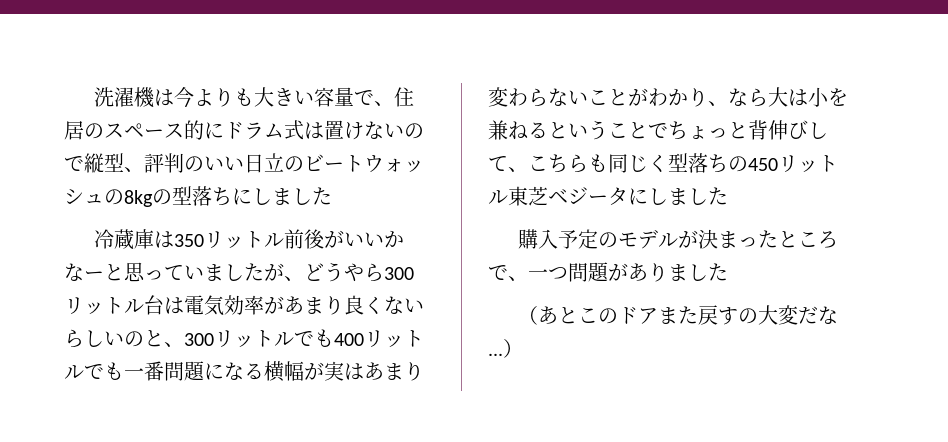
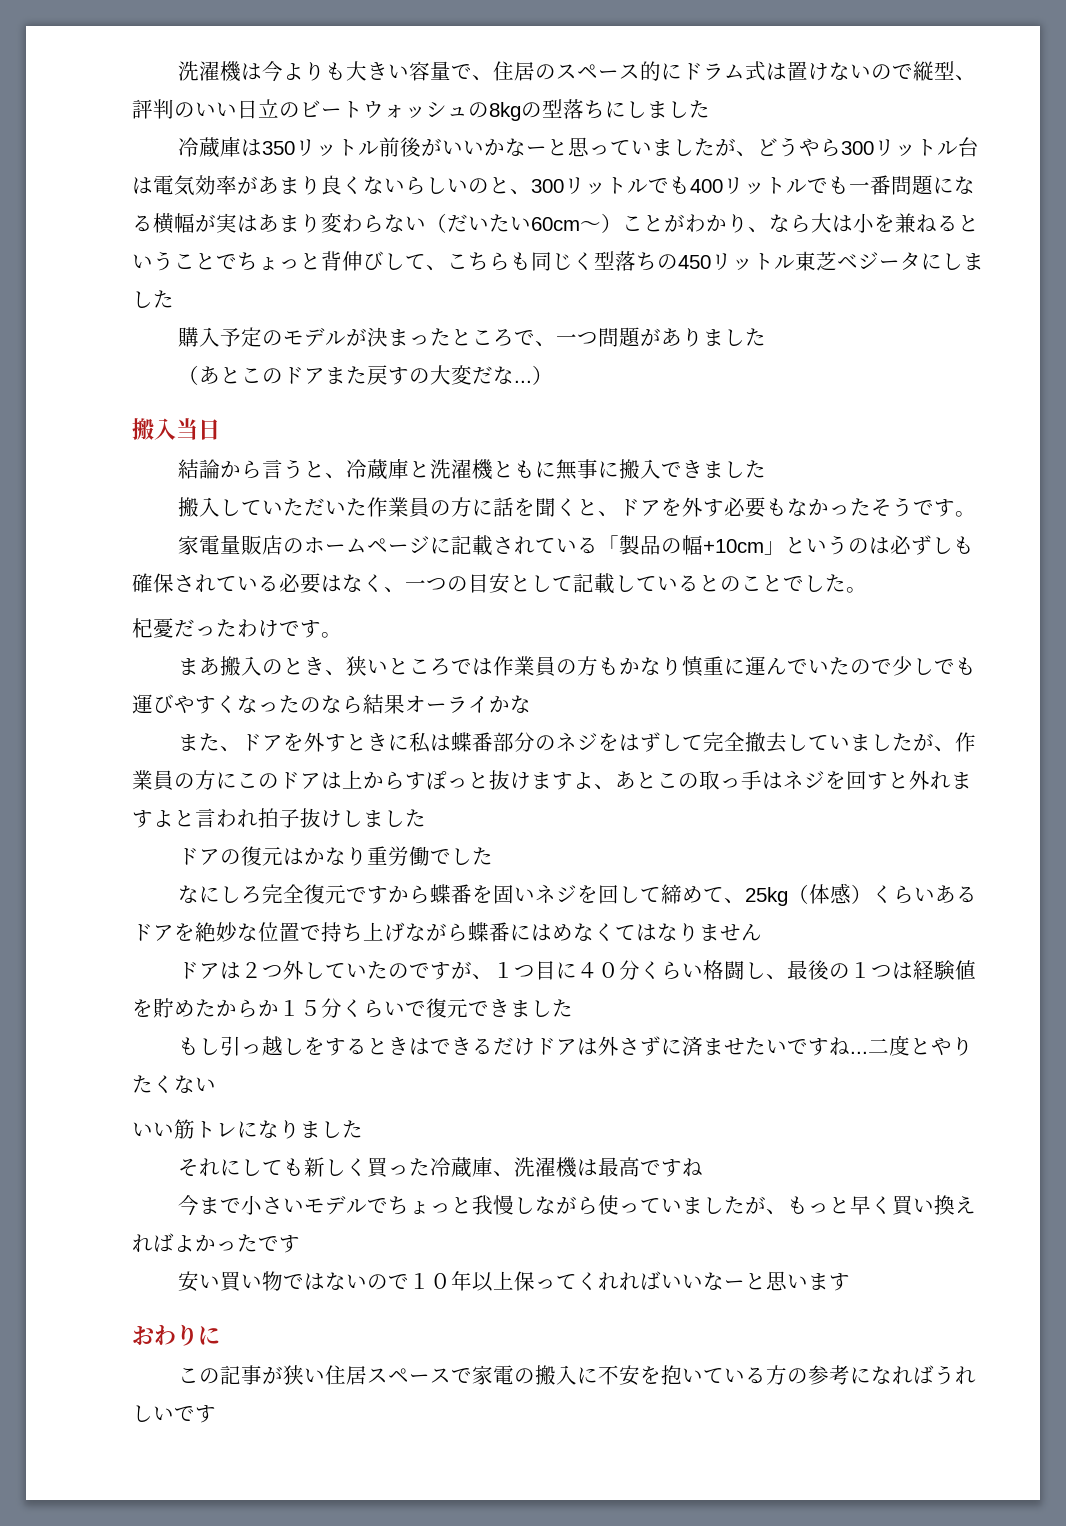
(588, 97) none -> [426,213,622,233] （だいたい60cm〜）
(523, 348) none -> [132,418,220,440] [178,459,767,480] [178,497,977,518] [178,535,975,556] [132,573,867,594] [132,618,342,638] [178,656,977,677] [132,694,531,714] [178,732,977,753] [132,770,972,790] [132,808,426,828] [178,846,494,866] [178,883,978,906] [132,922,762,942] [178,960,977,980] [132,998,573,1018] [178,1035,974,1056] [132,1075,216,1093] [132,1119,363,1139] [178,1157,704,1178] [178,1195,977,1216] [132,1233,300,1253] [178,1271,851,1292] [132,1324,220,1346] [178,1365,977,1386] [132,1405,216,1423] // 搬入当日 // 結論から言うと、冷蔵庫と洗濯機ともに無事に搬入できました // 搬入していただいた作業員の方に話を聞くと、ドアを外す必要もなかったそうです。 // 家電量販店のホームページに記載されている「製品の幅+10cm」というのは必ずしも確保されている必要はなく、一つの目安として記載しているとのことでした。 // 杞憂だったわけです。 // まあ搬入のとき、狭いところでは作業員の方もかなり慎重に運んでいたので少しでも運びやすくなったのなら結果オーライかな // また、ドアを外すときに私は蝶番部分のネジをはずして完全撤去していましたが、作業員の方にこのドアは上からすぽっと抜けますよ、あとこの取っ手はネジを回すと外れますよと言われ拍子抜けしました // ドアの復元はかなり重労働でした // なにしろ完全復元ですから蝶番を固いネジを回して締めて、25kg（体感）くらいあるドアを絶妙な位置で持ち上げながら蝶番にはめなくてはなりません // ドアは２つ外していたのですが、１つ目に４０分くらい格闘し、最後の１つは経験値を貯めたからか１５分くらいで復元できました // もし引っ越しをするときはできるだけドアは外さずに済ませたいですね...二度とやりたくない // いい筋トレになりました // それにしても新しく買った冷蔵庫、洗濯機は最高ですね // 今まで小さいモデルでちょっと我慢しながら使っていましたが、もっと早く買い換えればよかったです // 安い買い物ではないので１０年以上保ってくれればいいなーと思います // おわりに // この記事が狭い住居スペースで家電の搬入に不安を抱いている方の参考になればうれしいです

